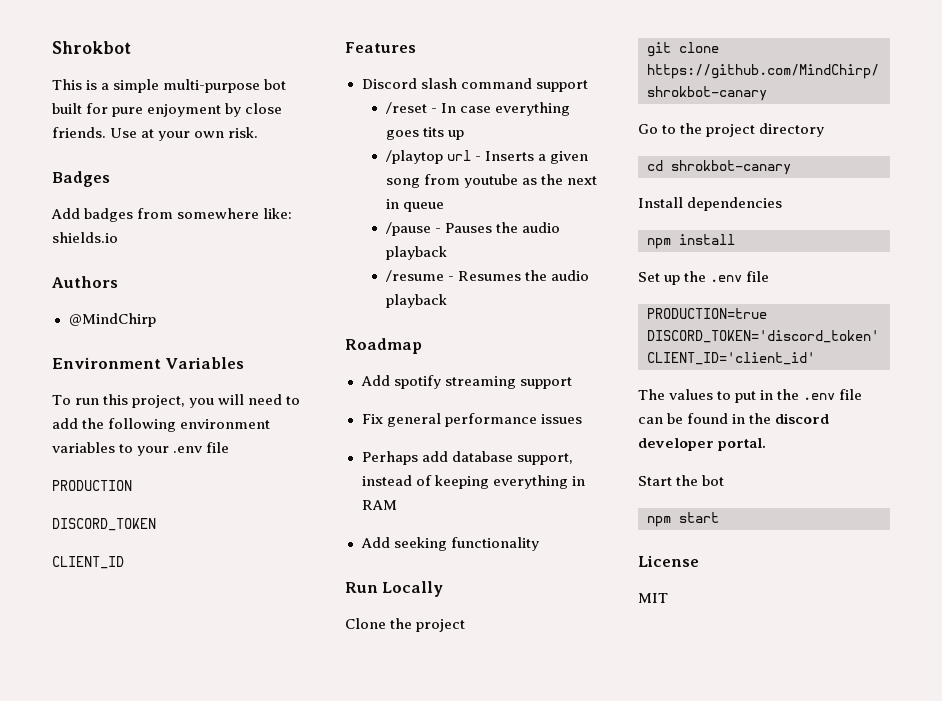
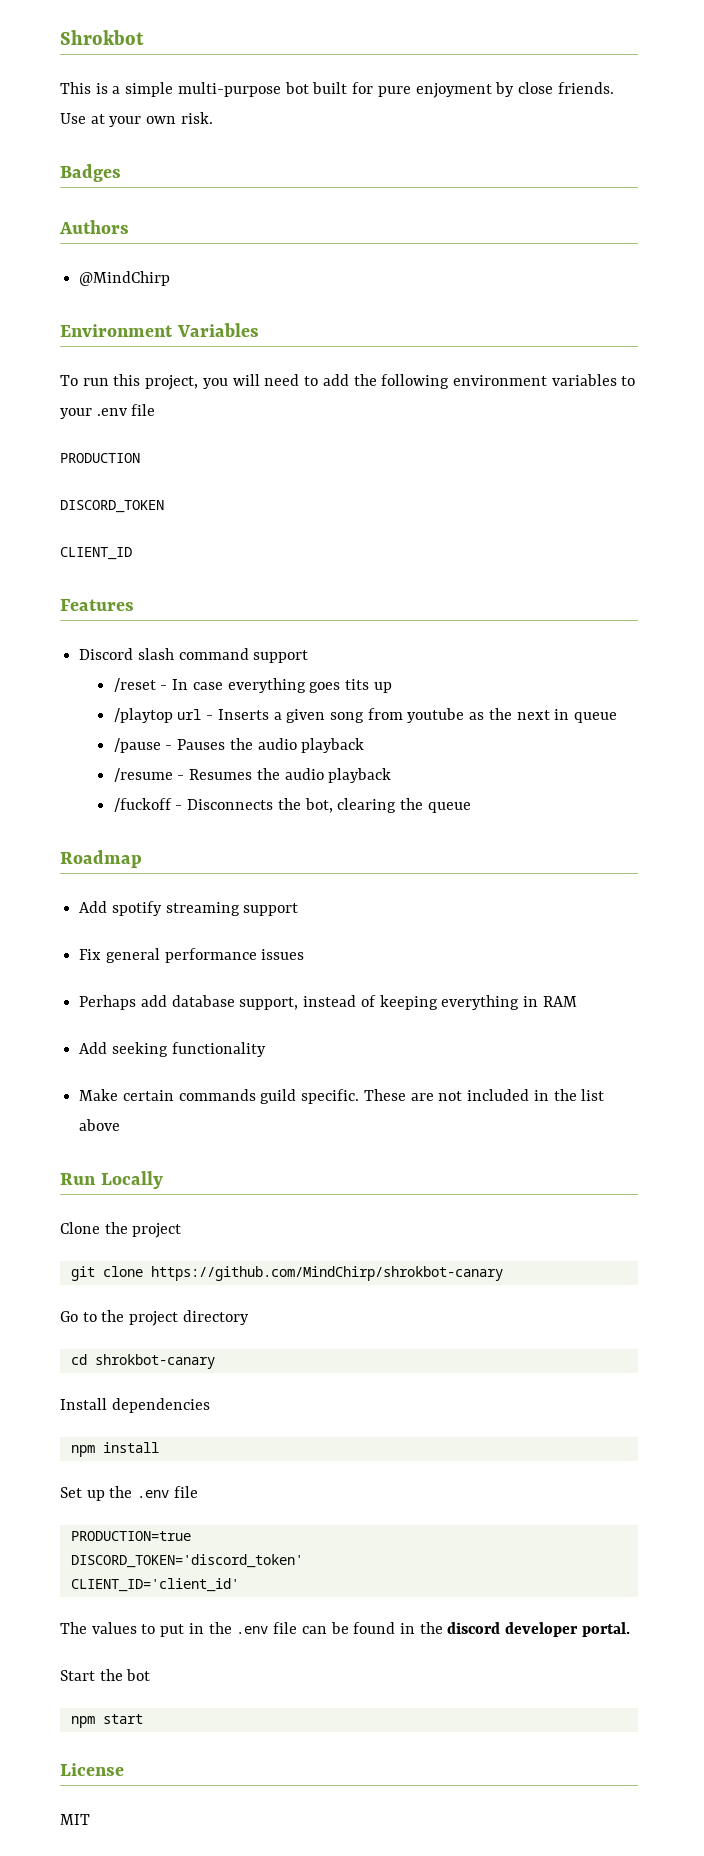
[51,208,293,222] [52,232,118,243] // Add badges from somewhere like: shields.io -> (121, 173) none
(447, 301) none -> [113,798,471,813] // /fuckoff - Disconnects the bot, clearing the queue
(539, 544) none -> [79,1089,605,1104] [79,1119,121,1131] // Make certain commands guild specific. These are not included in the list above

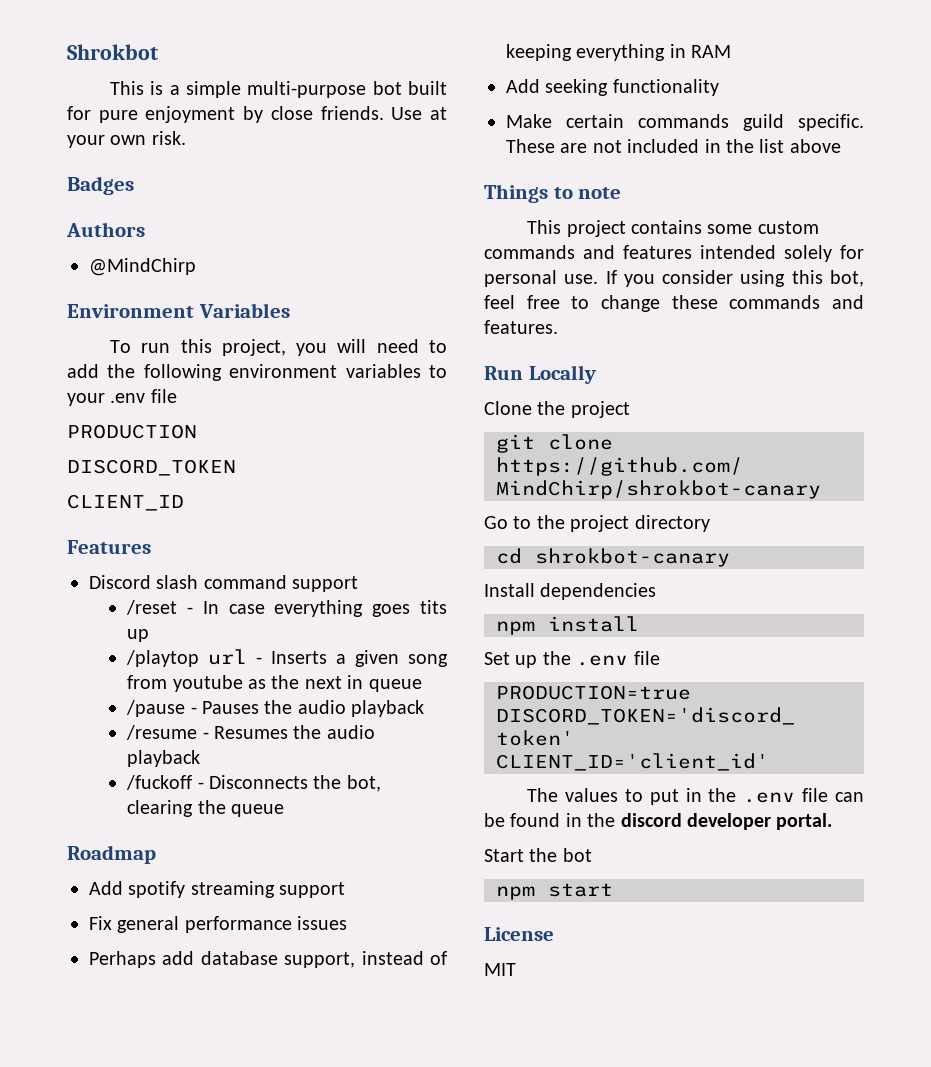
(121, 1125) none -> [484,184,622,203] [527,220,819,237] [484,245,864,262] [484,270,864,287] [484,295,864,312] [484,320,558,334] // Things to note // This project contains some custom commands and features intended solely for personal use. If you consider using this bot, feel free to change these commands and features.

